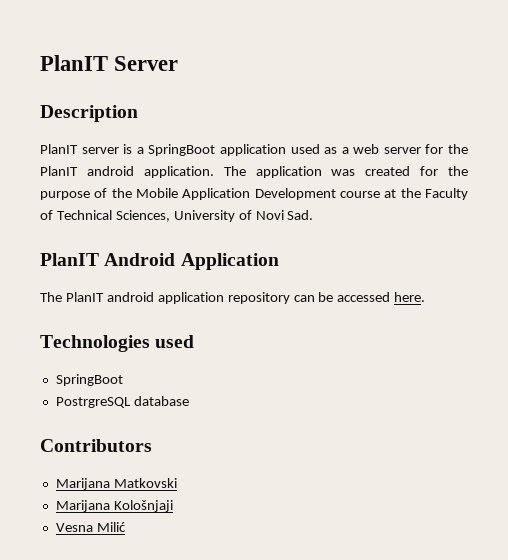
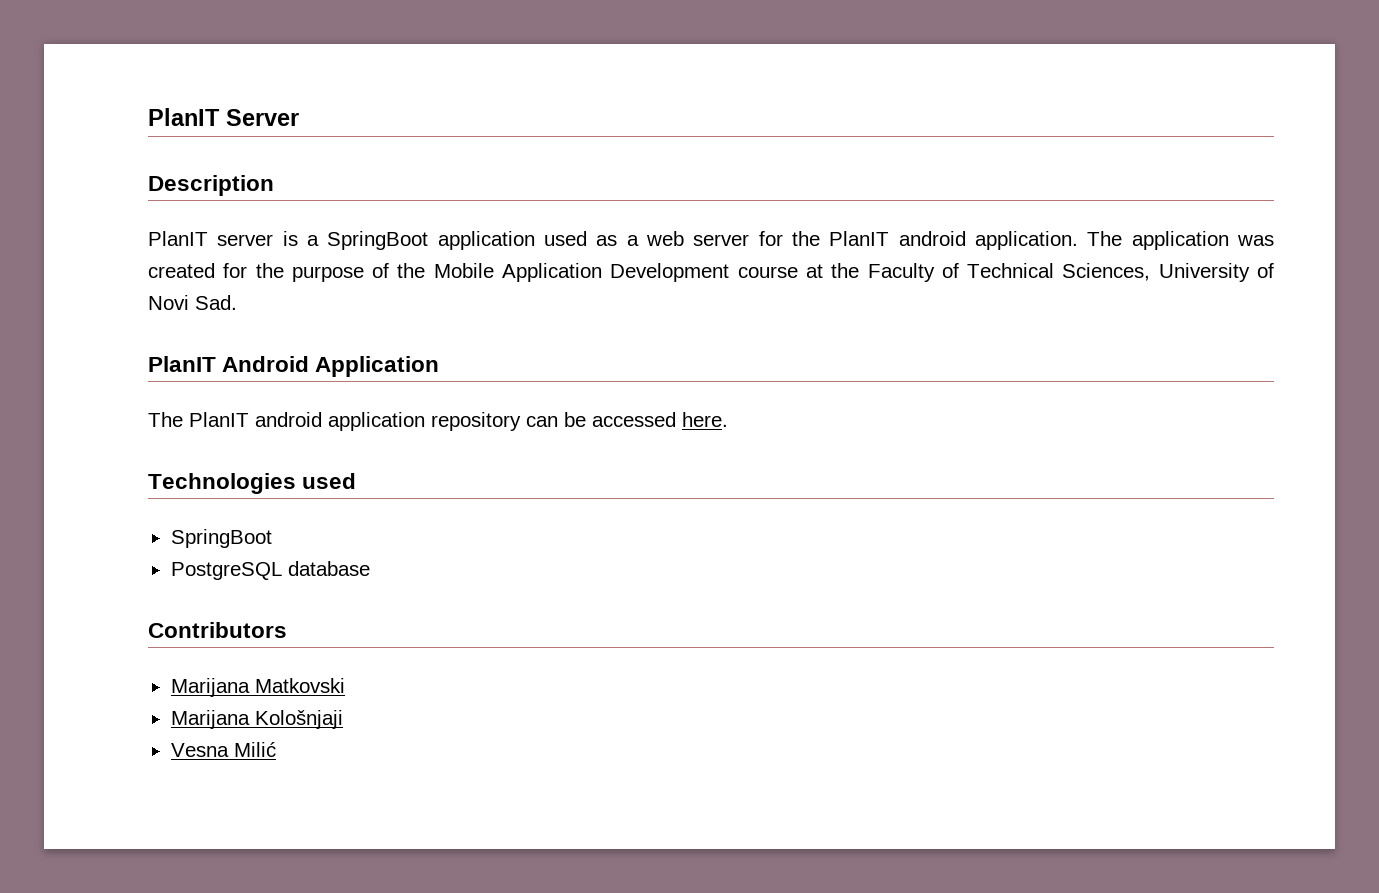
[55,397,131,408] PostrgreSQL -> [170,562,282,580] PostgreSQL

